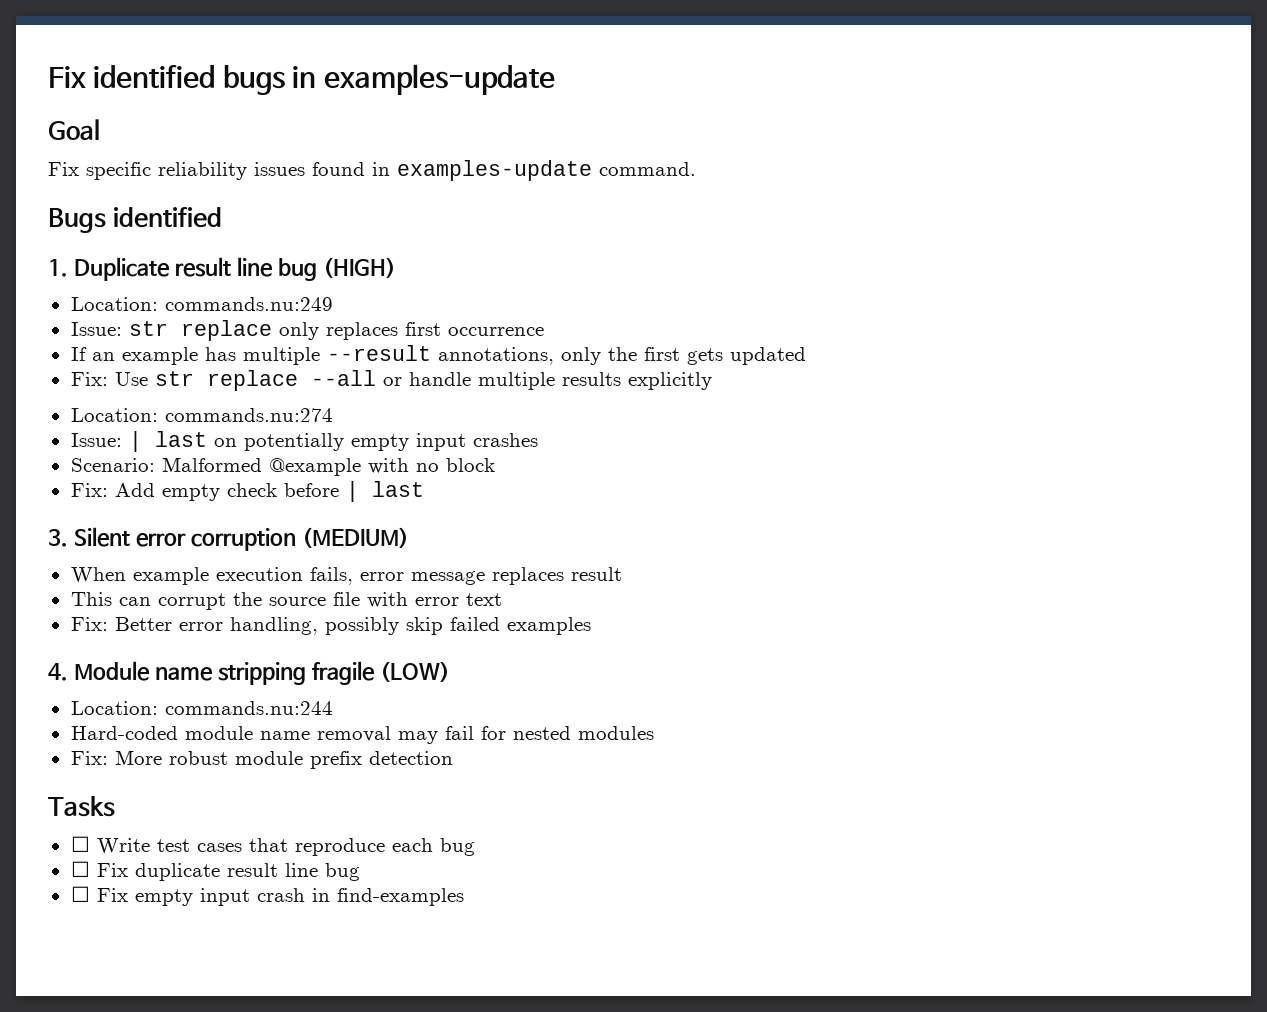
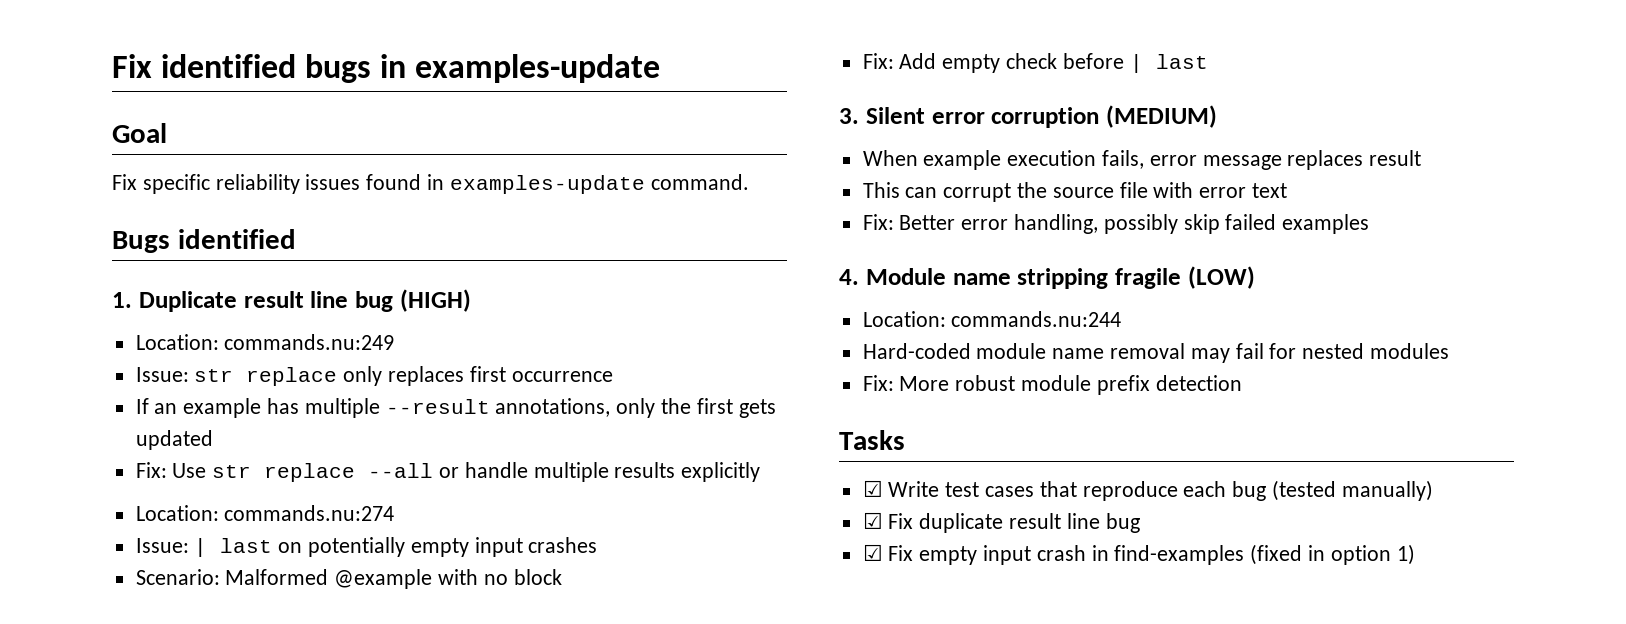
[70,836,90,852] ☐ -> [862,480,883,497] ☑
[70,861,90,877] // ☐ -> [1272,480,1433,501] [862,512,883,529] (tested manually) // ☑
[70,886,90,902] ☐ -> [862,544,883,561] ☑
(464, 897) none -> [1250,544,1415,565] (fixed in option 1)

